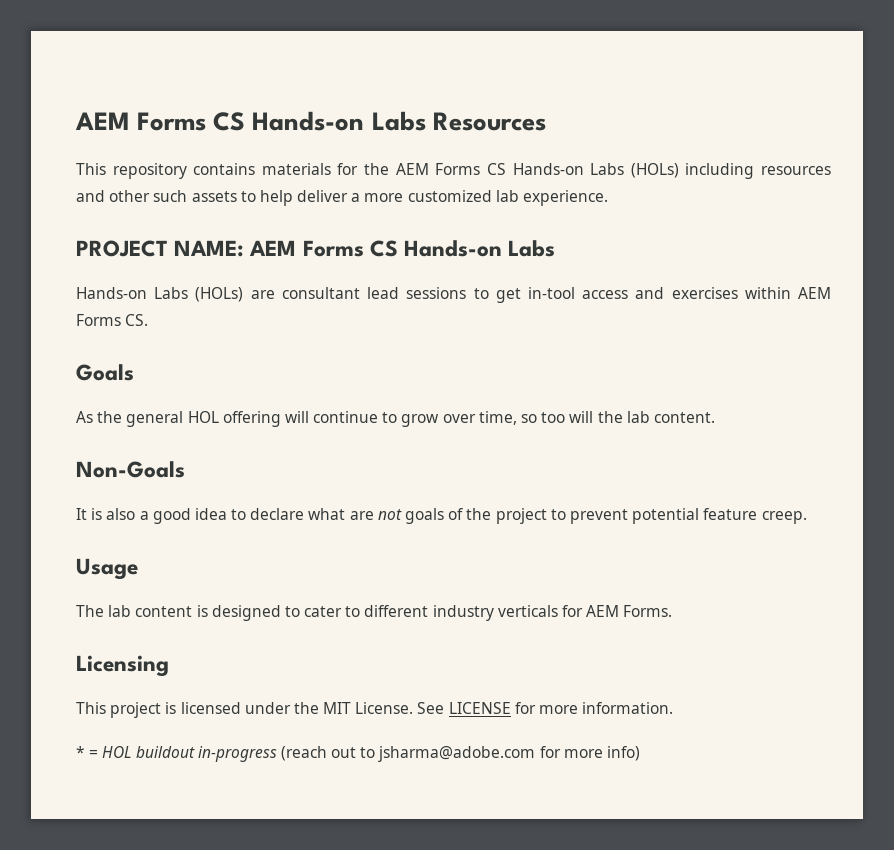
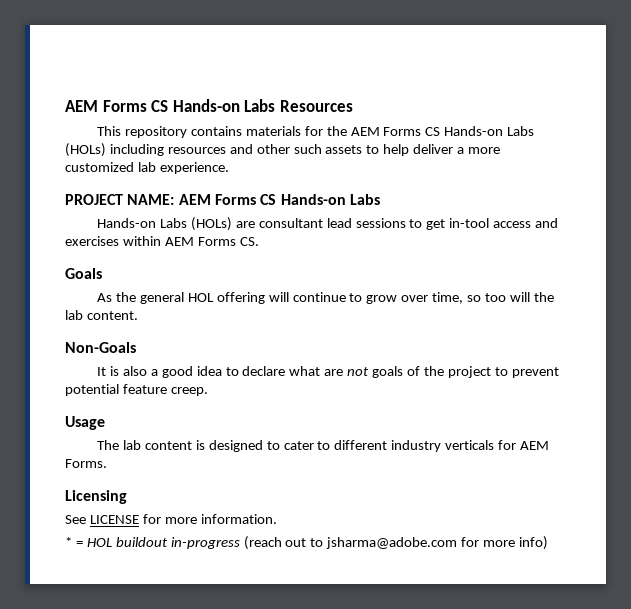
[76,702,414,718] This project is licensed under the MIT License. -> (127, 497) none

